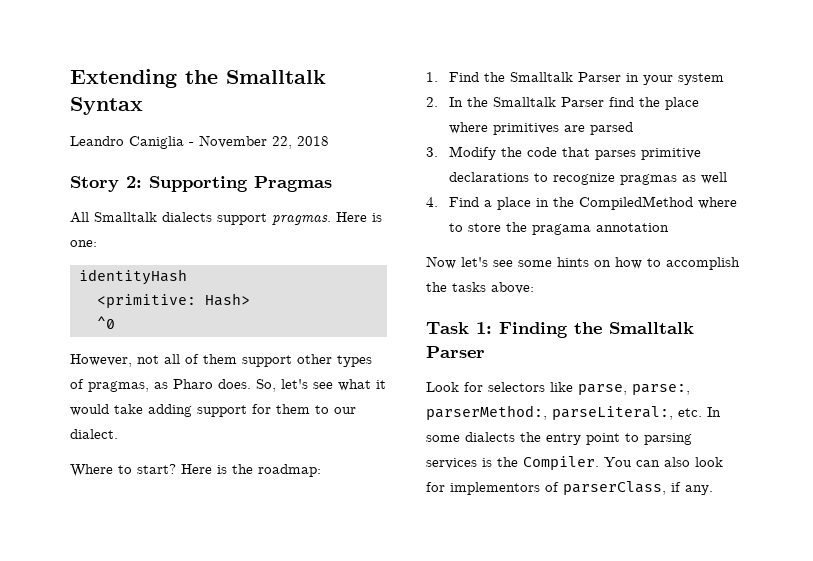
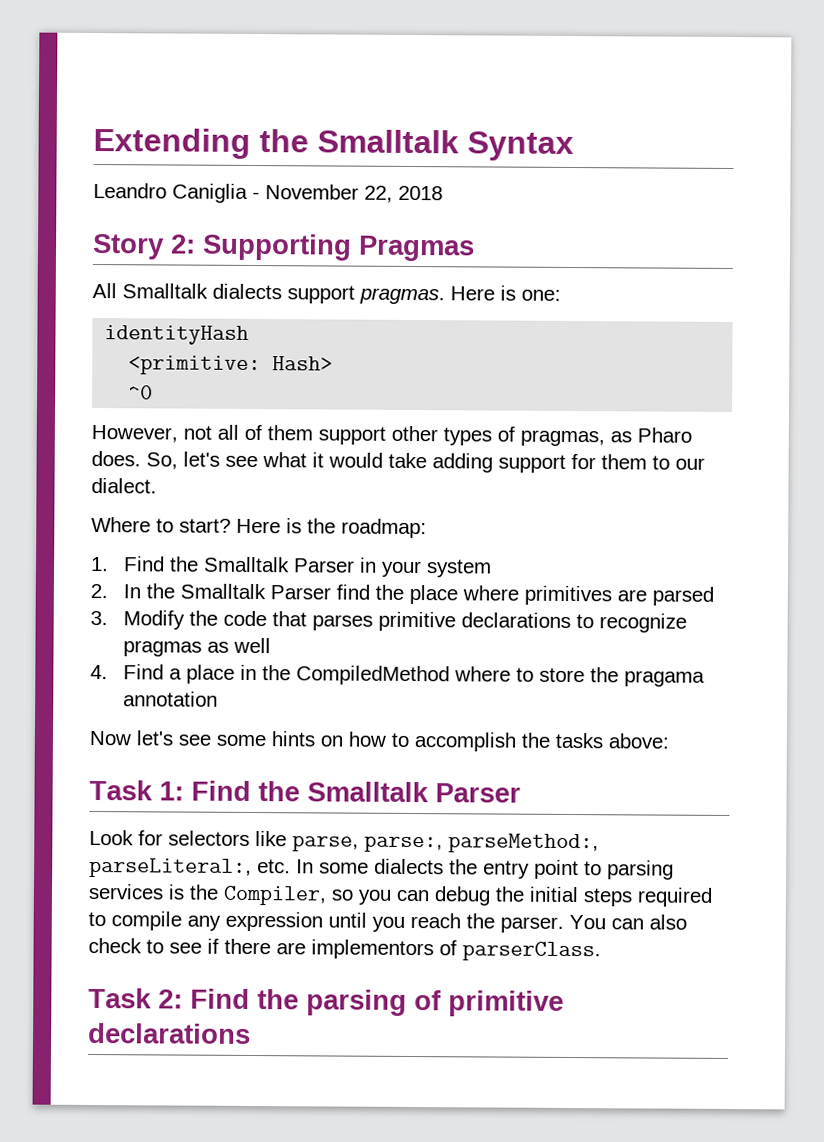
[499,322,568,338] Finding -> [191,780,251,801] Find
[426,405,547,420] parserMethod:, -> [448,833,599,854] parseMethod:,
[523,456,723,470] [426,481,713,495] Compiler. You can also look for implementors of parserClass, if any. -> [223,885,713,907] [88,911,687,933] [88,937,601,962] [88,987,564,1017] [88,1022,251,1044] Compiler, so you can debug the initial steps required to compile any expression until you reach the parser. You can also check to see if there are implementors of parserClass. // Task 2: Find the parsing of primitive declarations

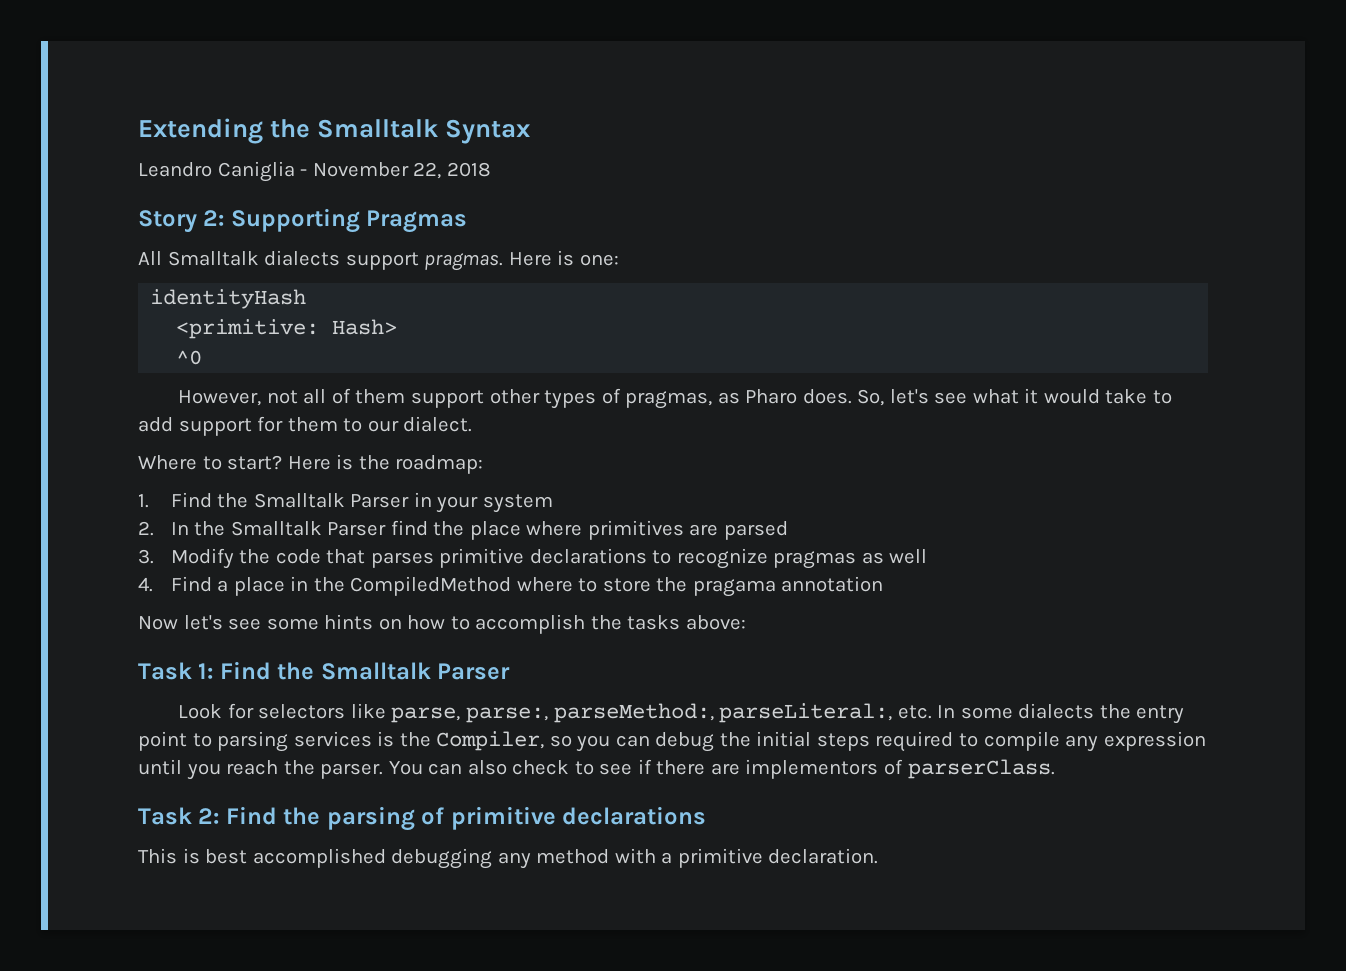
[432,453,493,473] adding -> [1153,390,1173,404] [138,417,173,432] to add
(251, 1033) none -> [138,848,879,869] // This is best accomplished debugging any method with a primitive declaration.

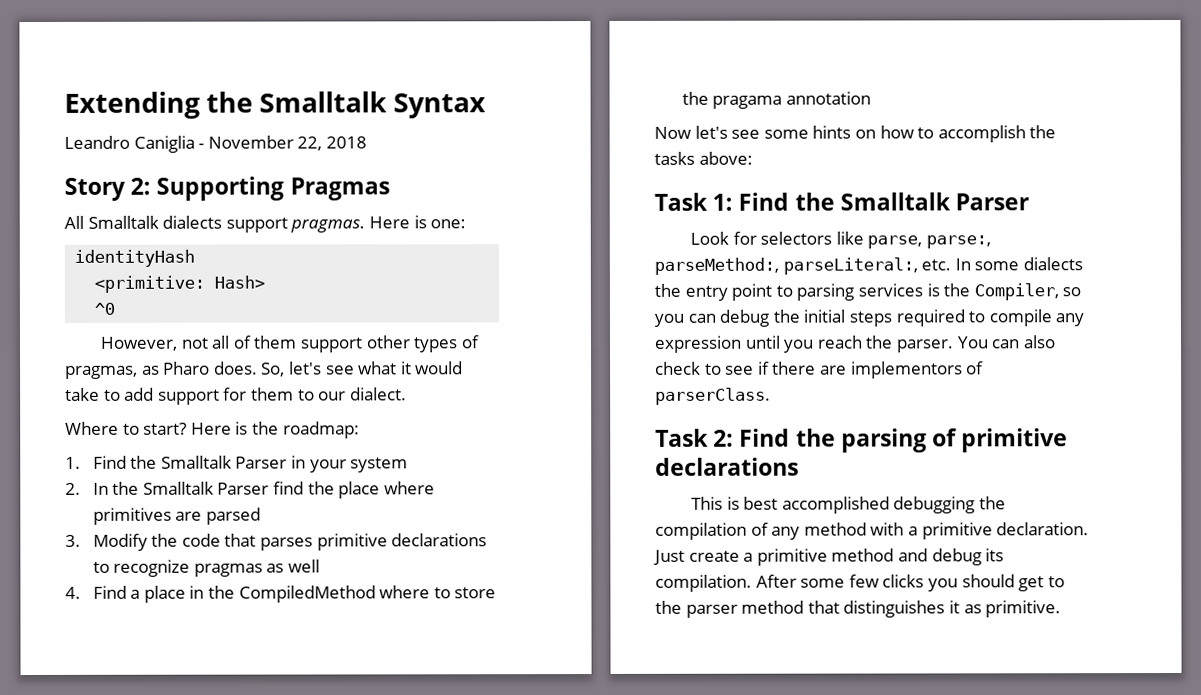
(493, 858) none -> [978,496,1006,510] [655,522,769,540] the compilation of
(879, 856) none -> [653,548,1005,566] [655,574,1065,592] [655,600,1062,618] Just create a primitive method and debug its compilation. After some few clicks you should get to the parser method that distinguishes it as primitive.

